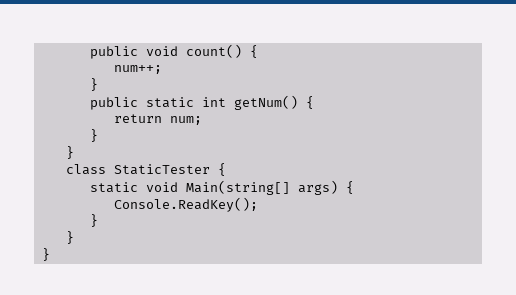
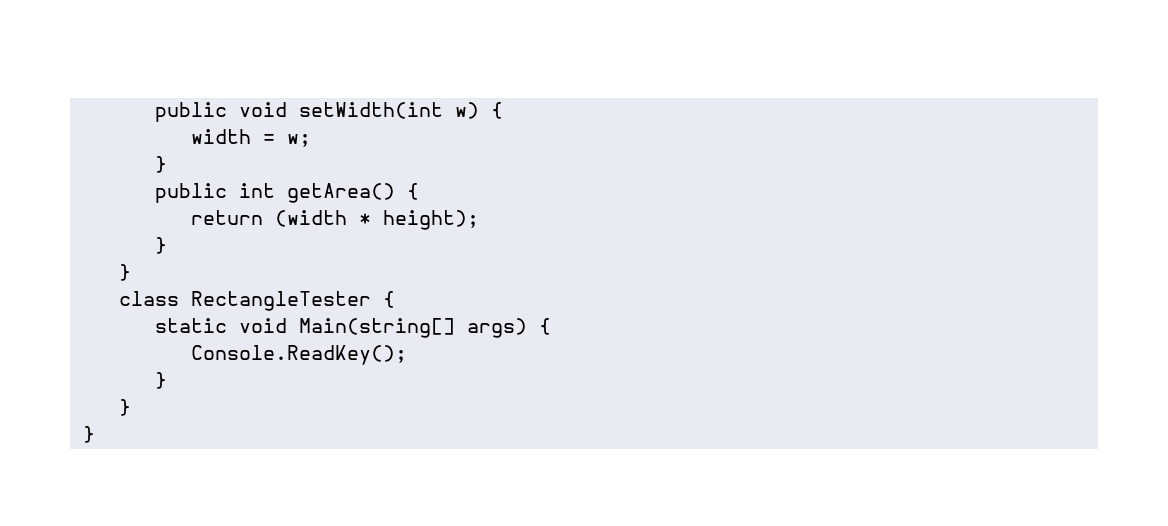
[185,44,258,58] [113,65,162,74] count() { // num++; -> [298,102,503,119] [190,129,311,147] setWidth(int w) { // width = w;
[145,95,298,110] static int getNum() -> [238,183,395,203] int getArea()
[169,116,202,125] num; -> [274,210,479,230] (width * height);
[113,164,210,175] StaticTester -> [190,291,371,311] RectangleTester

